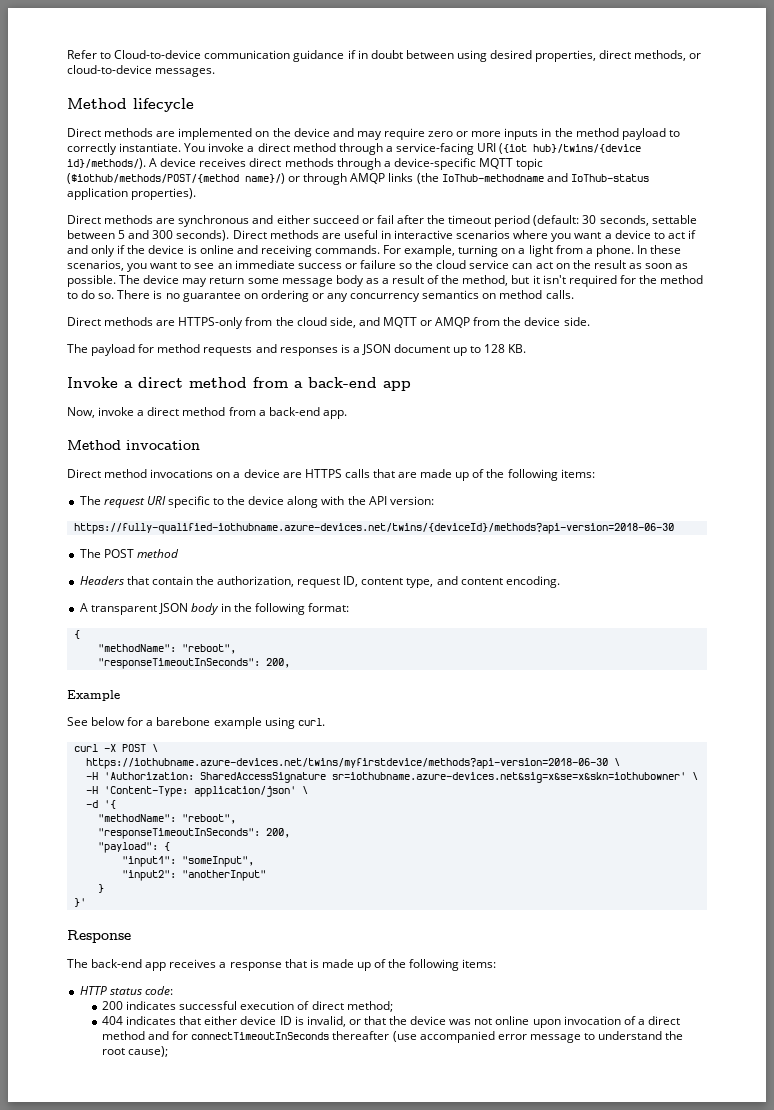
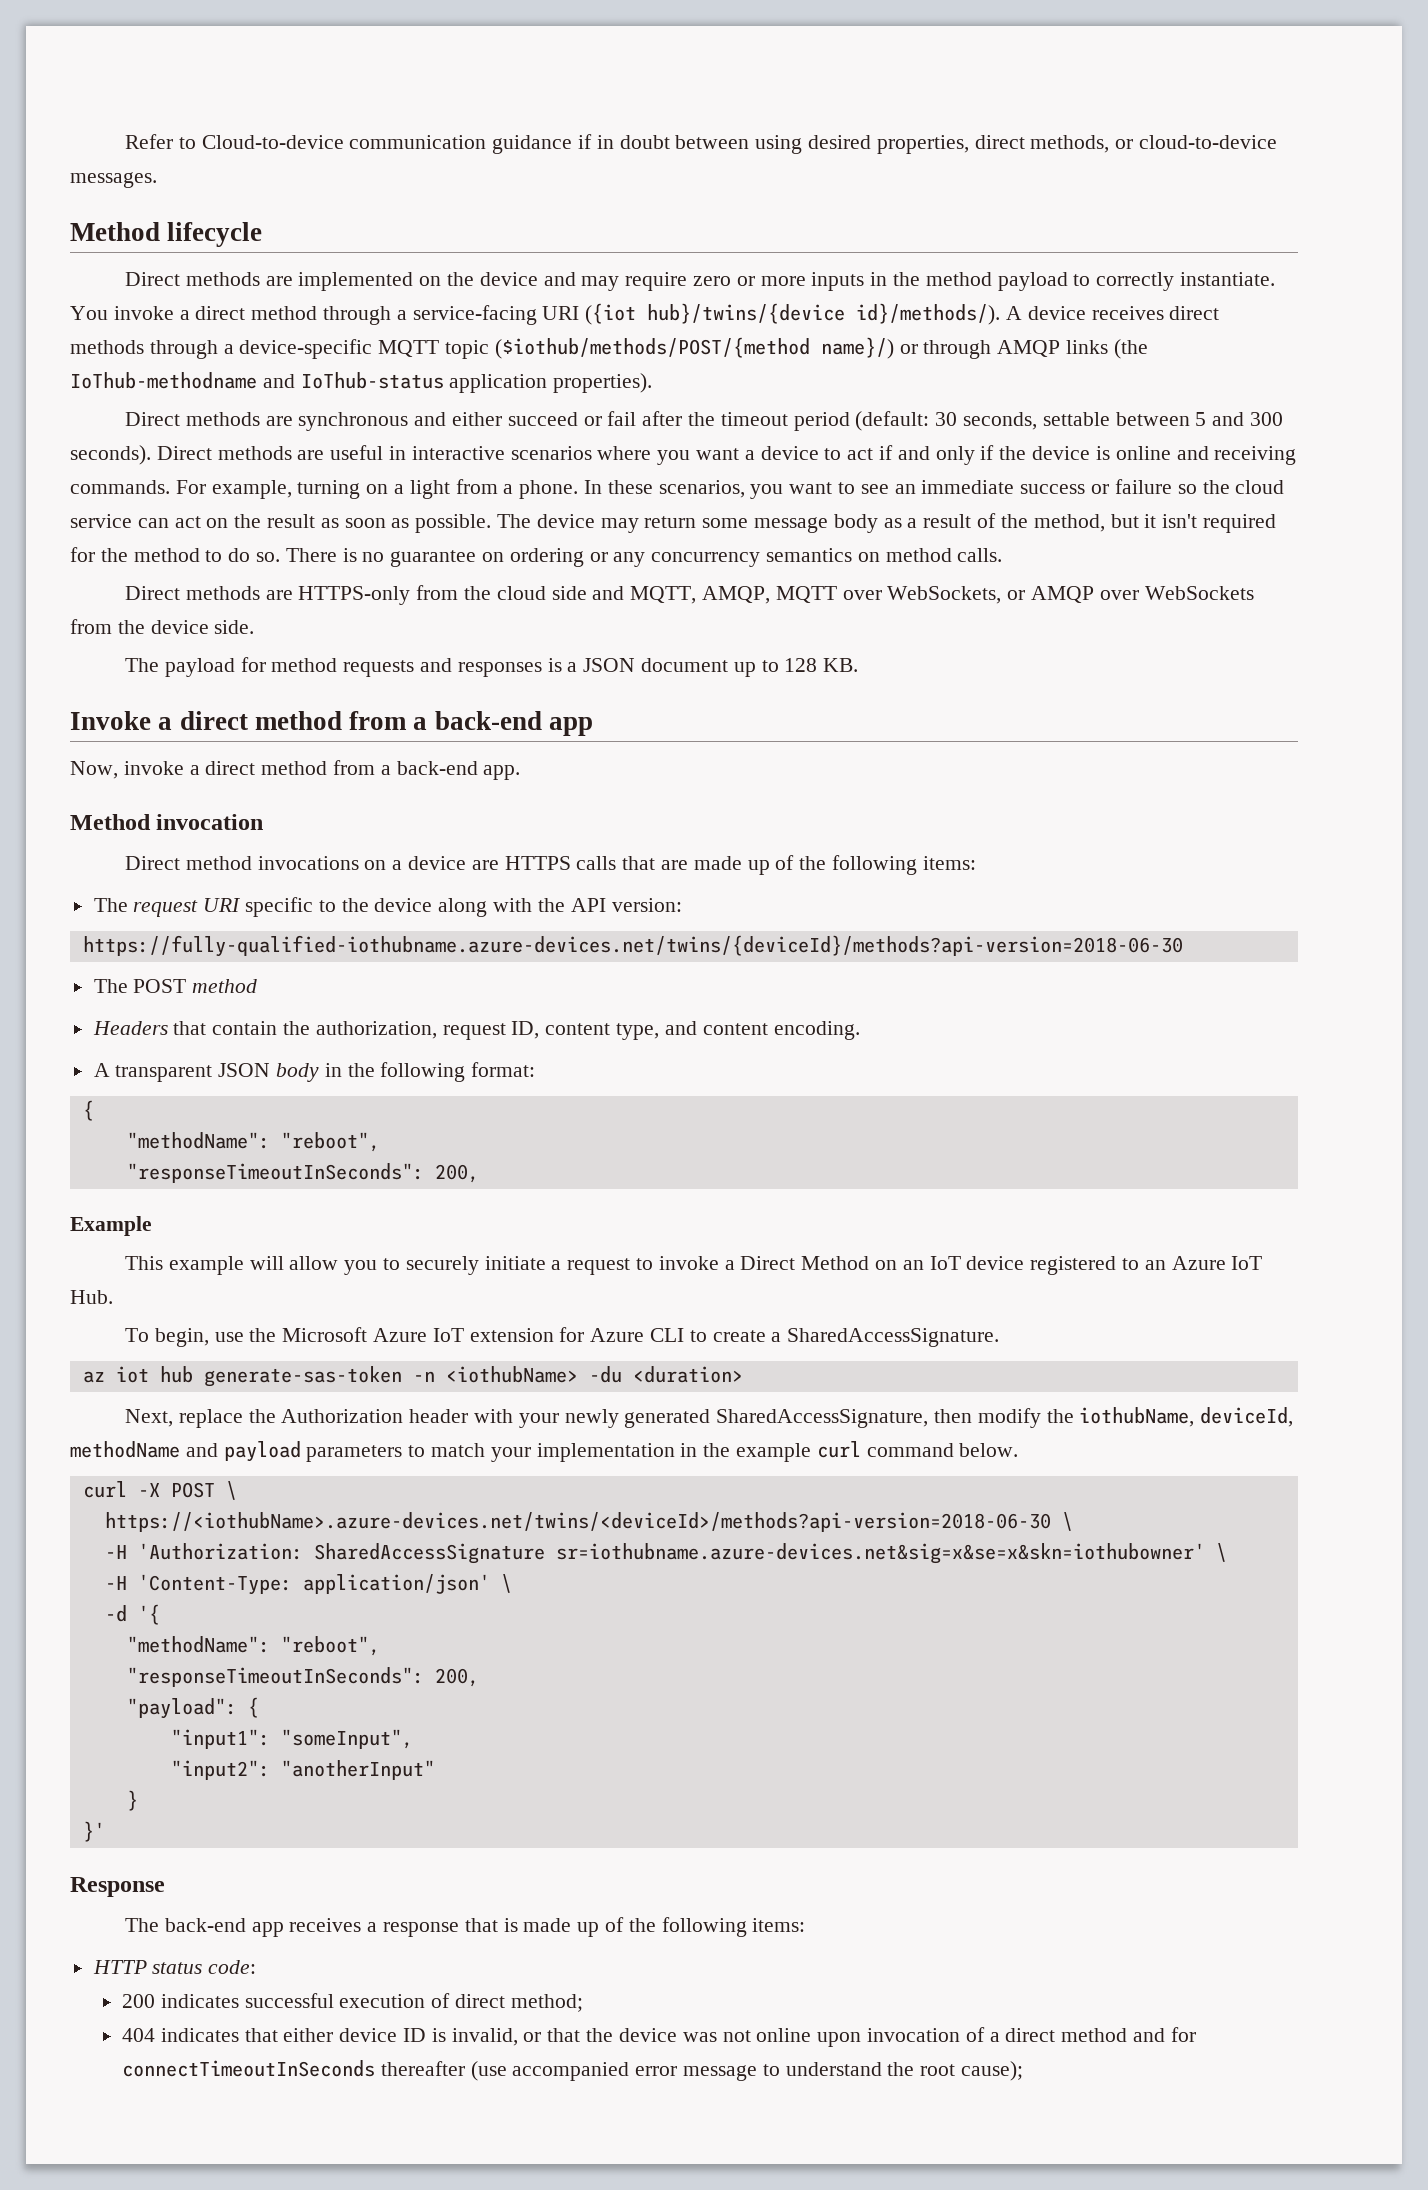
[329,317,471,328] side, and MQTT or AMQP -> [551,586,1254,604] side and MQTT, AMQP, MQTT over WebSockets, or AMQP over WebSockets
[67,717,325,729] See below for a barebone example using curl. -> [124,1256,1263,1275] [70,1290,113,1304] [124,1327,1000,1347] [82,1366,743,1387] [124,1407,1294,1428] [70,1441,1019,1462] This example will allow you to securely initiate a request to invoke a Direct Method on an IoT device registered to an Azure IoT Hub. // To begin, use the Microsoft Azure IoT extension for Azure CLI to create a SharedAccessSignature. // az iot hub generate-sas-token -n <iothubName> -du <duration> // Next, replace the Authorization header with your newly generated SharedAccessSignature, then modify the iothubName, deviceId, methodName and payload parameters to match your implementation in the example curl command below.
[85,758,608,769] https://iothubname.azure-devices.net/twins/myfirstdevice/methods?api-version=2018-06-30 -> [104,1512,1051,1532] https://<iothubName>.azure-devices.net/twins/<deviceId>/methods?api-version=2018-06-30

